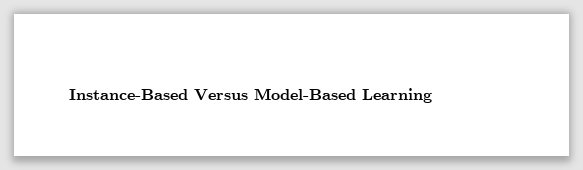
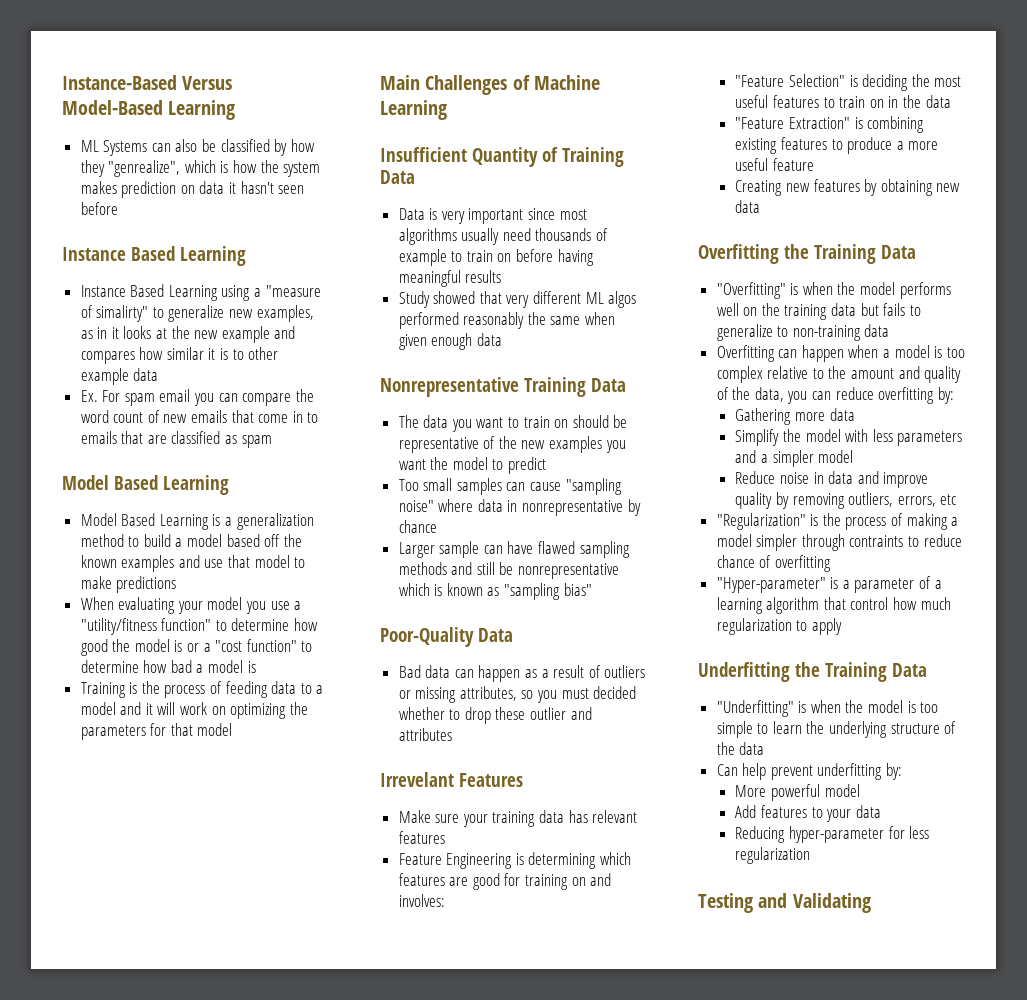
(432, 95) none -> [80,139,315,156] [80,160,321,177] [80,181,305,198] [80,202,118,215] [62,246,246,266] [80,284,321,301] [80,305,314,322] [80,326,296,343] [80,347,279,364] [80,368,159,385] [80,389,314,406] [80,410,319,423] [80,431,272,448] [62,475,229,495] [80,513,314,530] [80,534,302,547] [80,555,306,572] [80,576,177,593] [80,597,302,614] [80,618,319,635] [80,639,313,656] [80,660,256,673] [80,681,324,698] [80,702,308,719] [80,723,233,740] [380,75,601,95] [380,100,447,120] [380,147,624,167] [380,170,415,184] [398,208,587,224] [398,228,609,245] [398,249,594,266] [398,270,502,287] [398,291,637,308] [398,312,616,329] [398,333,502,350] [380,377,626,397] [398,415,628,432] [398,436,626,453] [398,457,547,474] [398,478,622,495] [398,499,641,516] [398,520,437,533] [398,541,630,558] [398,562,620,579] [398,583,592,600] [380,627,513,647] [398,665,646,682] [398,686,637,703] [398,707,592,724] [398,728,452,741] [380,772,523,787] [398,810,638,827] [398,831,445,844] [398,852,632,869] [398,873,612,890] [398,894,445,907] [735,74,962,91] [735,95,951,108] [735,116,925,133] [735,137,939,154] [735,158,815,171] [735,179,961,196] [735,200,761,213] [698,244,916,264] [716,282,951,299] [716,303,921,320] [716,324,890,341] [716,345,965,362] [716,366,962,383] [716,387,954,404] [735,408,855,425] [735,429,963,446] [735,450,854,467] [735,471,929,488] [735,492,957,509] [716,513,959,530] [716,534,962,551] [716,555,831,572] [716,576,942,593] [716,597,951,614] [716,618,842,635] [698,662,927,682] [716,700,939,717] [716,721,957,738] [716,742,765,755] [716,763,903,780] [735,784,860,801] [735,805,881,822] [735,826,930,843] [735,847,811,864] [698,893,871,913] // ML Systems can also be classified by how they "genrealize", which is how the system makes prediction on data it hasn't seen before // Instance Based Learning // Instance Based Learning using a "measure of simalirty" to generalize new examples, as in it looks at the new example and compares how similar it is to other example data // Ex. For spam email you can compare the word count of new emails that come in to emails that are classified as spam // Model Based Learning // Model Based Learning is a generalization method to build a model based off the known examples and use that model to make predictions // When evaluating your model you use a "utility/fitness function" to determine how good the model is or a "cost function" to determine how bad a model is // Training is the process of feeding data to a model and it will work on optimizing the parameters for that model // Main Challenges of Machine Learning // Insufficient Quantity of Training Data // Data is very important since most algorithms usually need thousands of example to train on before having meaningful results // Study showed that very different ML algos performed reasonably the same when given enough data // Nonrepresentative Training Data // The data you want to train on should be representative of the new examples you want the model to predict // Too small samples can cause "sampling noise" where data in nonrepresentative by chance // Larger sample can have flawed sampling methods and still be nonrepresentative which is known as "sampling bias" // Poor-Quality Data // Bad data can happen as a result of outliers or missing attributes, so you must decided whether to drop these outlier and attributes // Irrevelant Features // Make sure your training data has relevant features // Feature Engineering is determining which features are good for training on and involves: // "Feature Selection" is deciding the most useful features to train on in the data // "Feature Extraction" is combining existing features to produce a more useful feature // Creating new features by obtaining new data // Overfitting the Training Data // "Overfitting" is when the model performs well on the training data but fails to generalize to non-training data // Overfitting can happen when a model is too complex relative to the amount and quality of the data, you can reduce overfitting by: // Gathering more data // Simplify the model with less parameters and a simpler model // Reduce noise in data and improve quality by removing outliers, errors, etc // "Regularization" is the process of making a model simpler through contraints to reduce chance of overfitting // "Hyper-parameter" is a parameter of a learning algorithm that control how much regularization to apply // Underfitting the Training Data // "Underfitting" is when the model is too simple to learn the underlying structure of the data // Can help prevent underfitting by: // More powerful model // Add features to your data // Reducing hyper-parameter for less regularization // Testing and Validating

